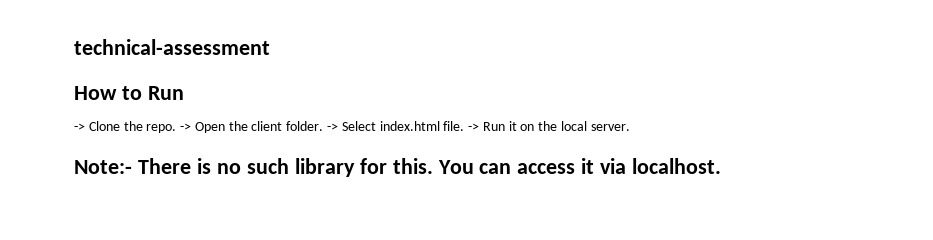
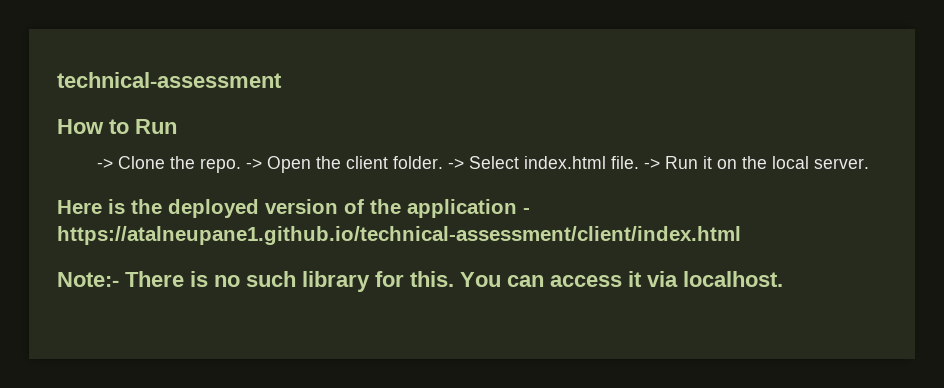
(630, 127) none -> [57,199,530,218] [57,226,741,245] // Here is the deployed version of the application - https://atalneupane1.github.io/technical-assessment/client/index.html

